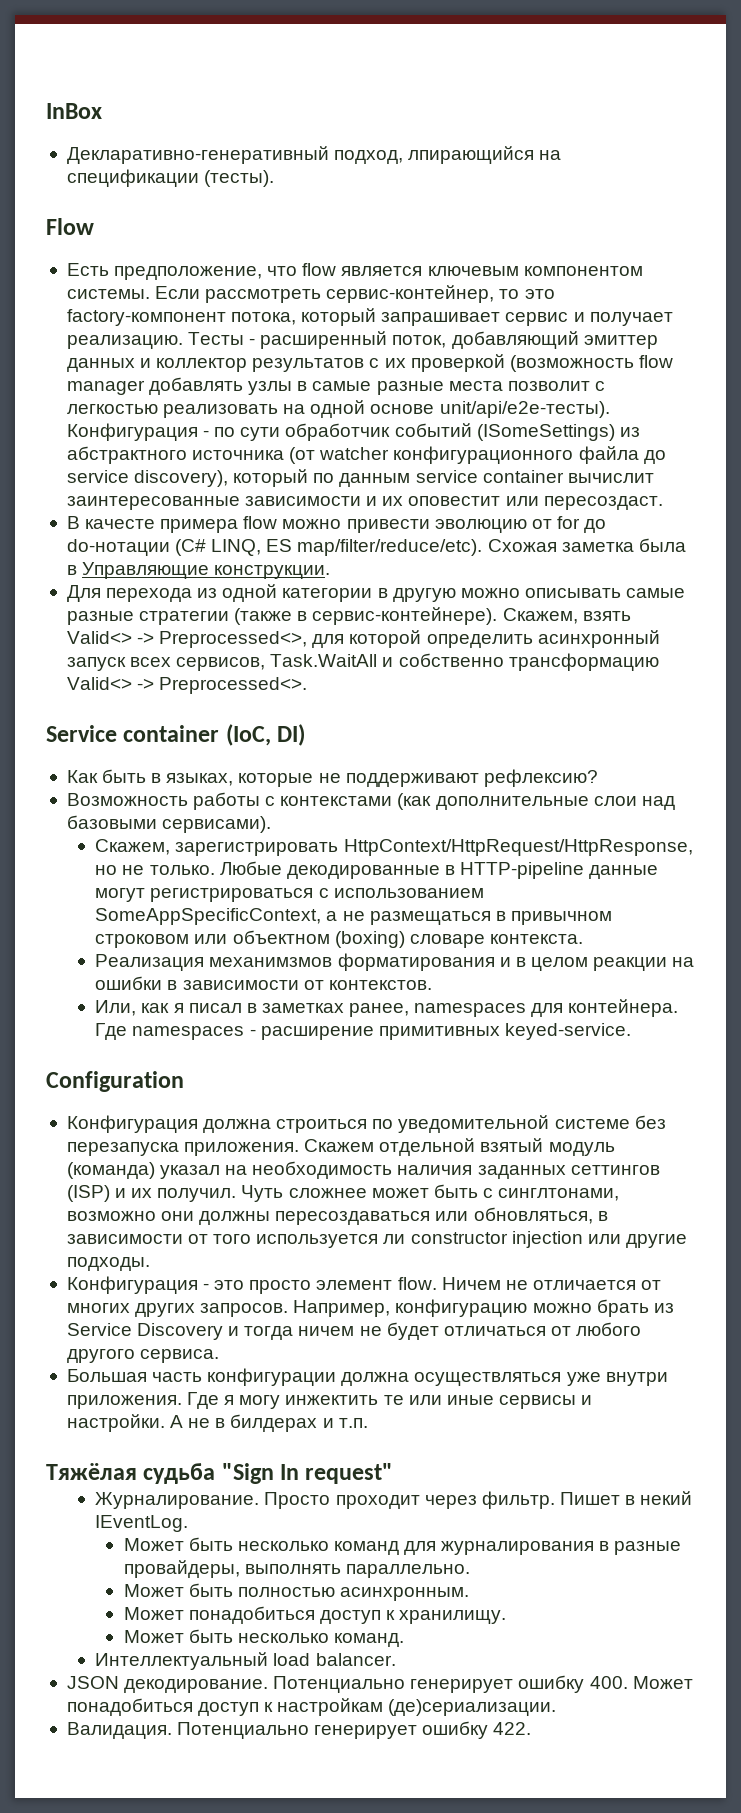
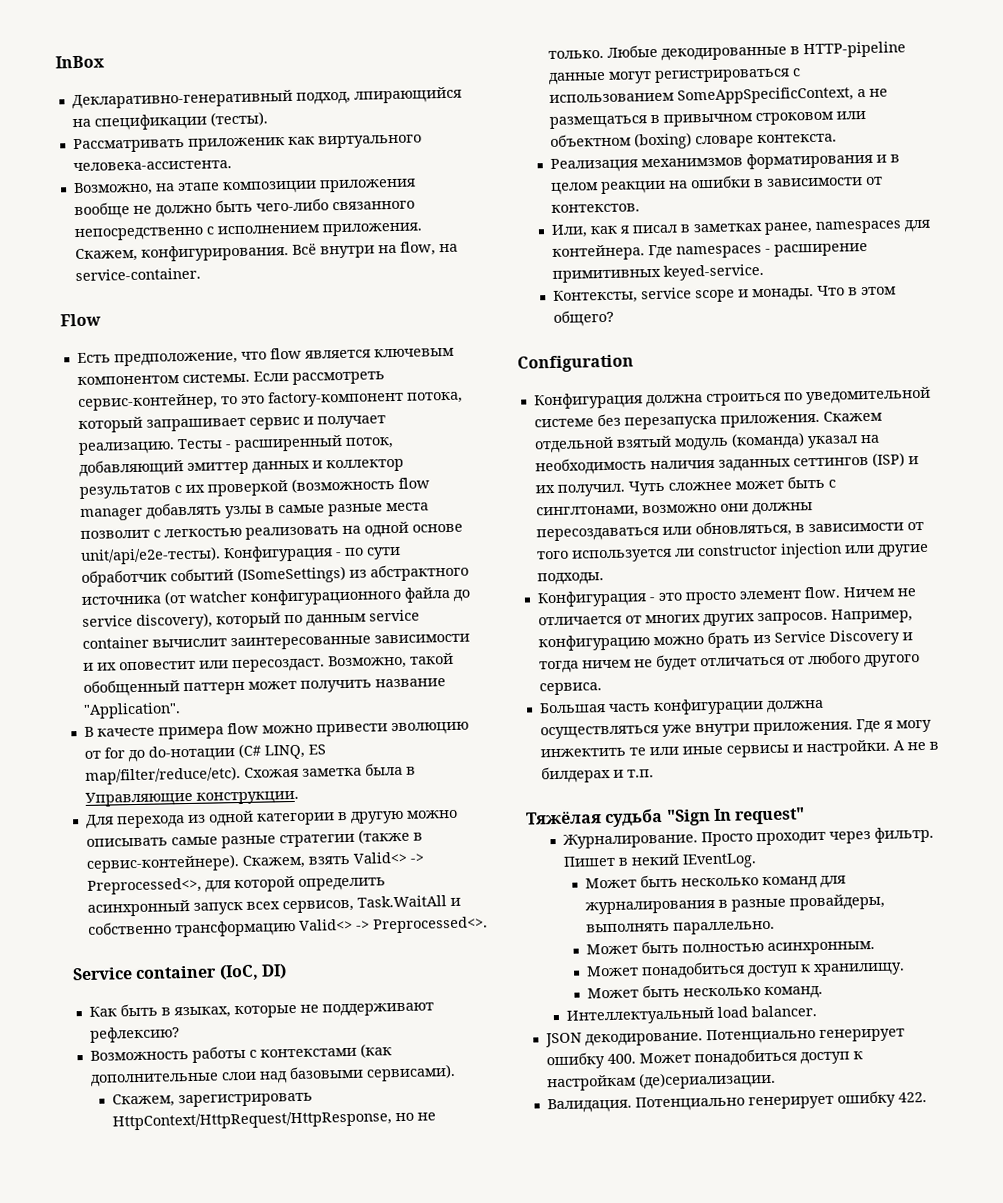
(275, 178) none -> [72,134,422,154] [72,160,232,172] [72,178,416,197] [73,198,415,220] [73,222,423,242] [74,241,458,263] [74,267,201,282] // Рассматривать приложеник как виртуального человека-ассистента. // Возможно, на этапе композиции приложения вообще не должно быть чего-либо связанного непосредственно с исполнением приложения. Скажем, конфигурирования. Всё внутри на flow, на service-container.
(663, 503) none -> [327,652,454,670] [82,678,446,697] [82,702,181,719] Возможно, такой обобщенный паттерн может получить название "Application".
(631, 1031) none -> [552,285,897,304] [552,309,614,327] // Контексты, service scope и монады. Что в этом общего?

